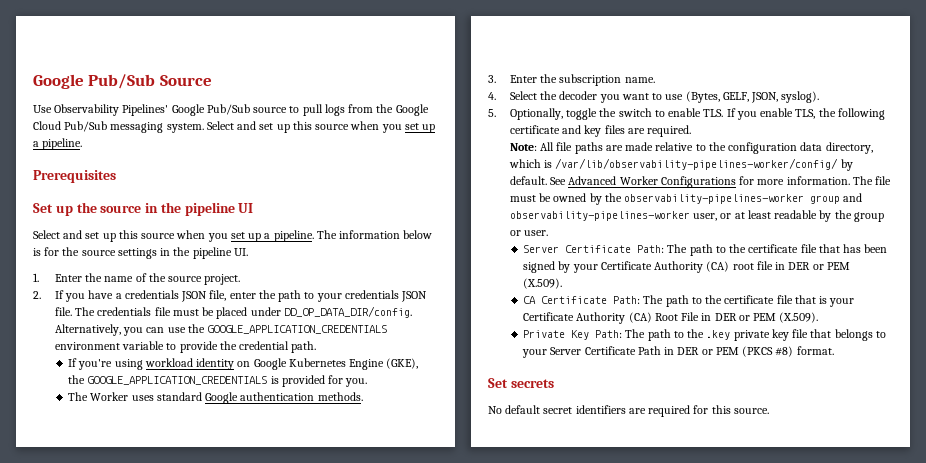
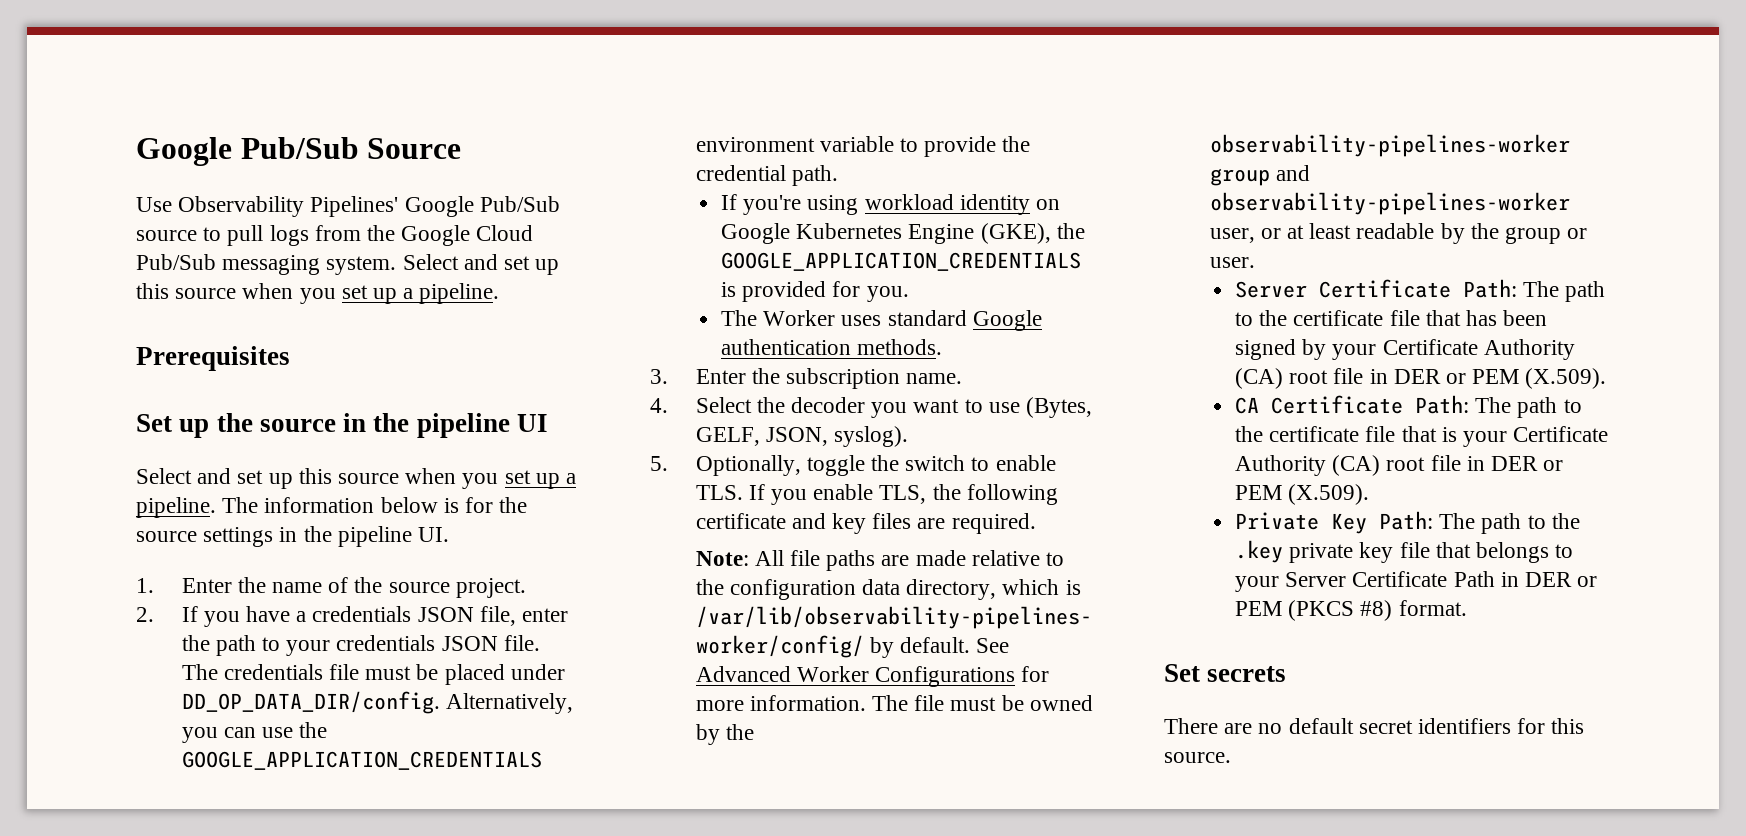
[654,312,700,321] Root File -> [1386,455,1461,471] root file
[488,406,502,414] No -> [1164,718,1283,734] There are no
[628,405,691,417] are required -> (1512, 726) none

